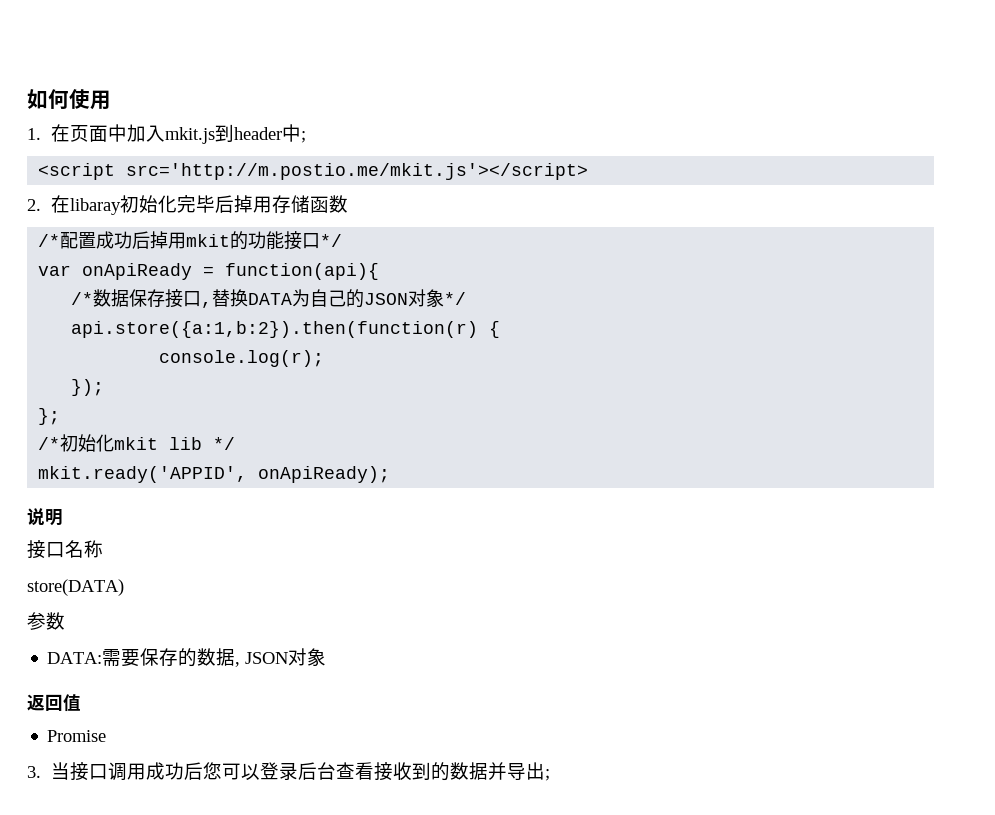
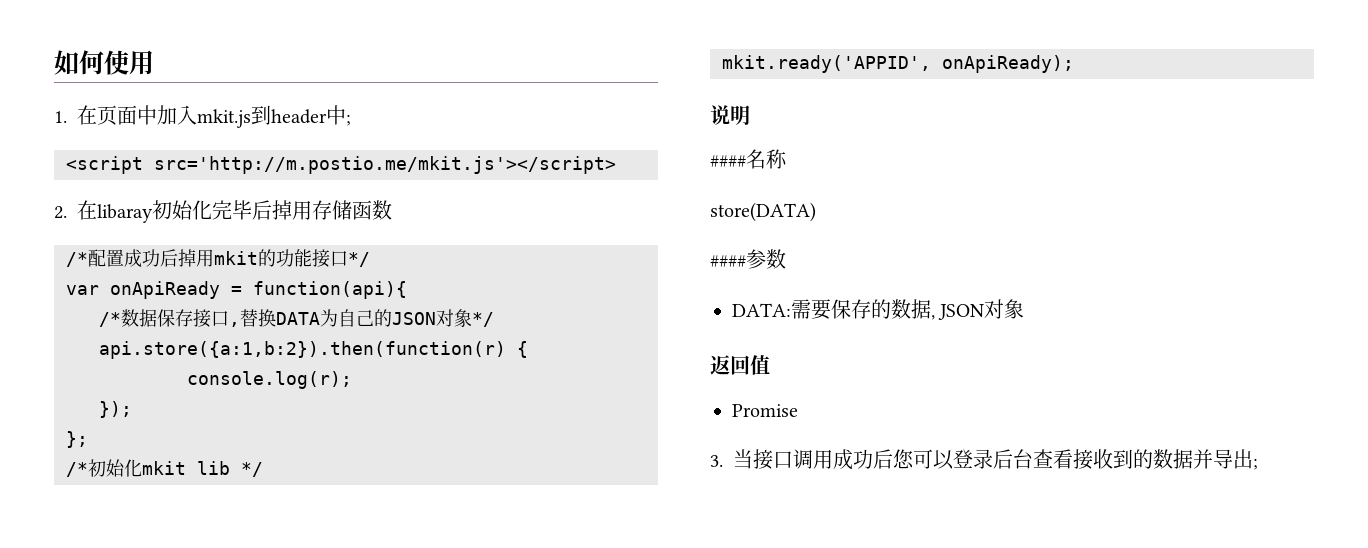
[27,540,65,559] 接口 -> [710,155,746,167] ####
(124, 587) none -> [710,255,746,267] ####

